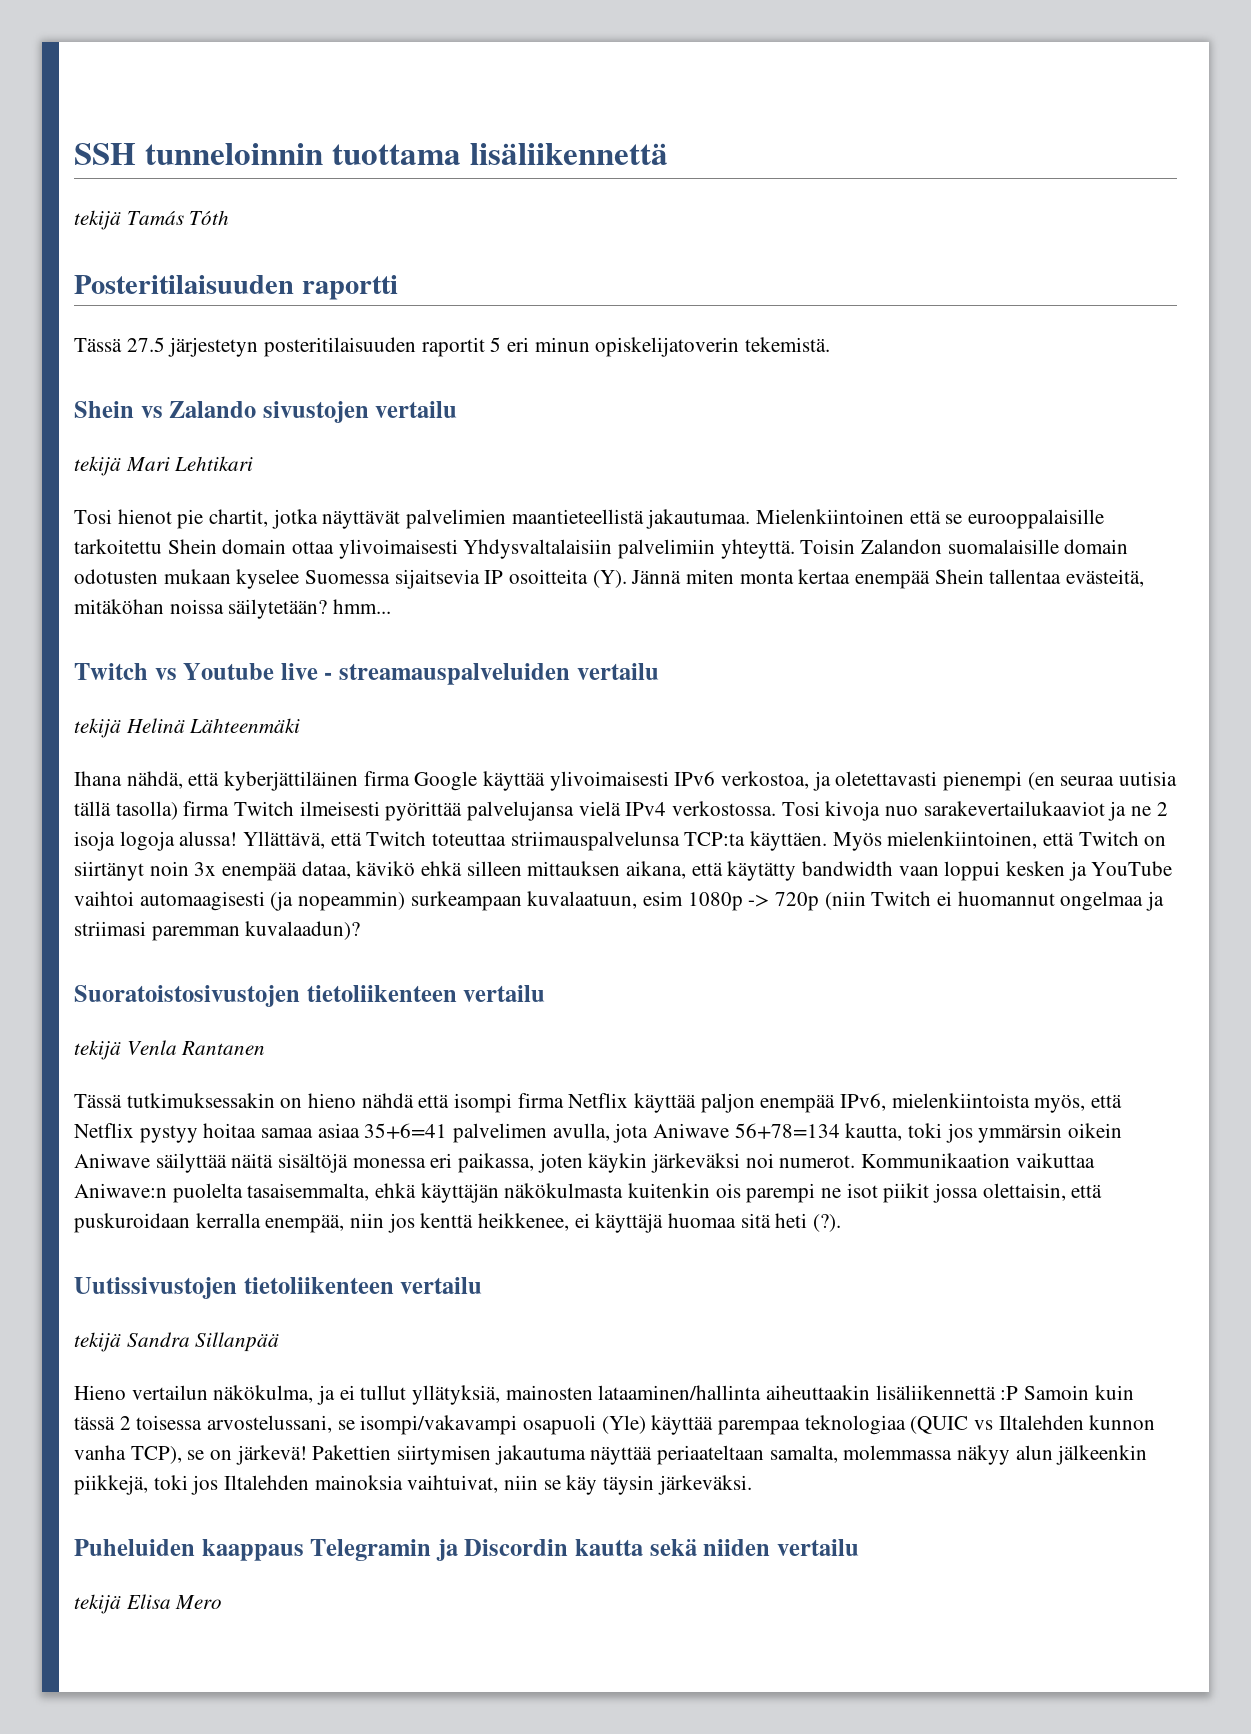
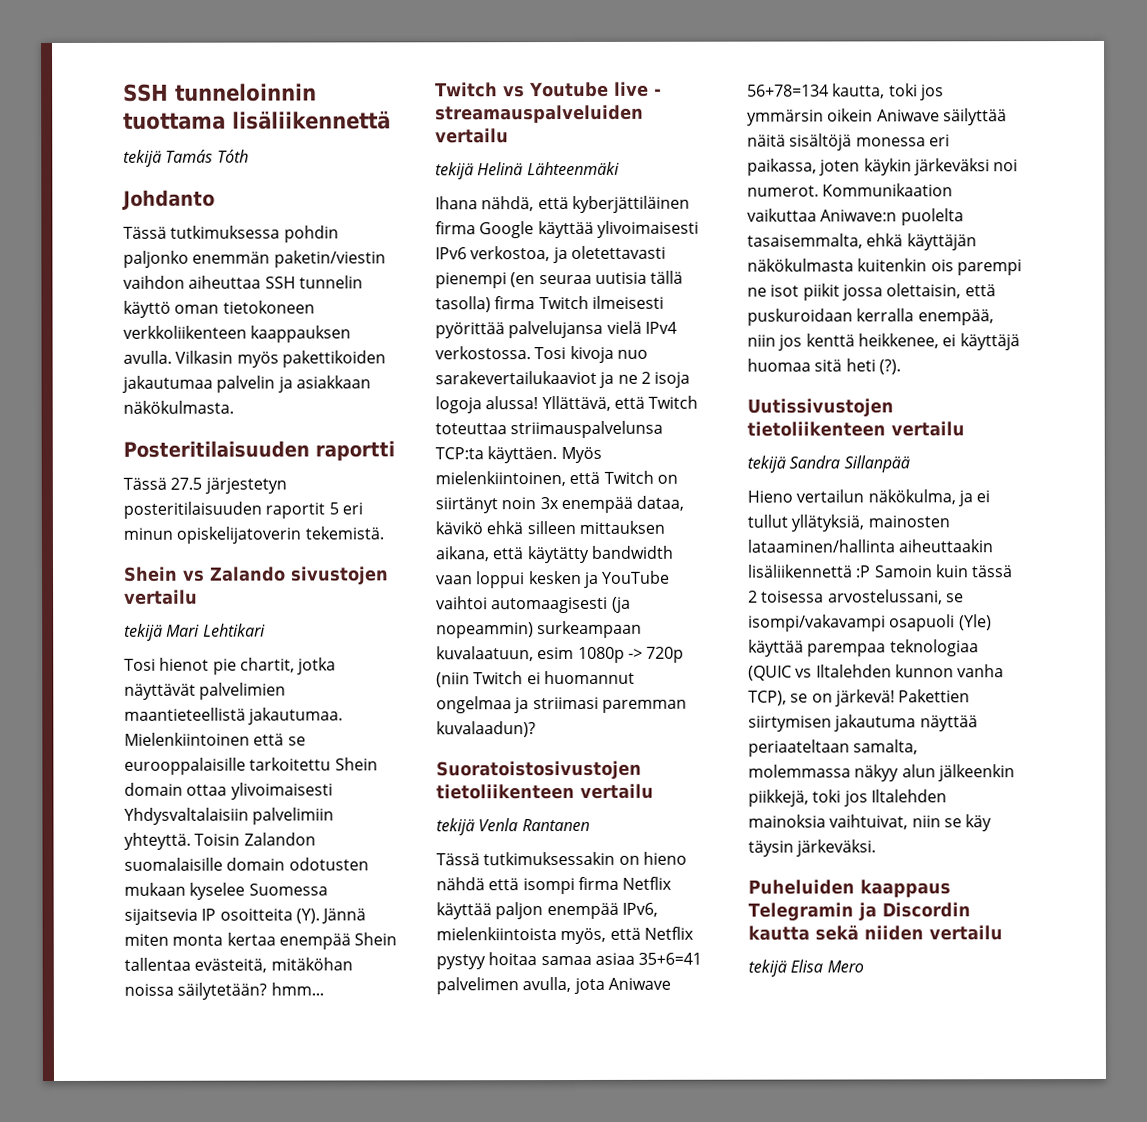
(230, 217) none -> [122,189,215,210] [123,225,339,243] [123,250,386,268] [123,275,363,289] [123,300,315,318] [123,325,352,343] [123,350,386,368] [122,375,371,393] [123,400,234,414] // Johdanto // Tässä tutkimuksessa pohdin paljonko enemmän paketin/viestin vaihdon aiheuttaa SSH tunnelin käyttö oman tietokoneen verkkoliikenteen kaappauksen avulla. Vilkasin myös pakettikoiden jakautumaa palvelin ja asiakkaan näkökulmasta.

